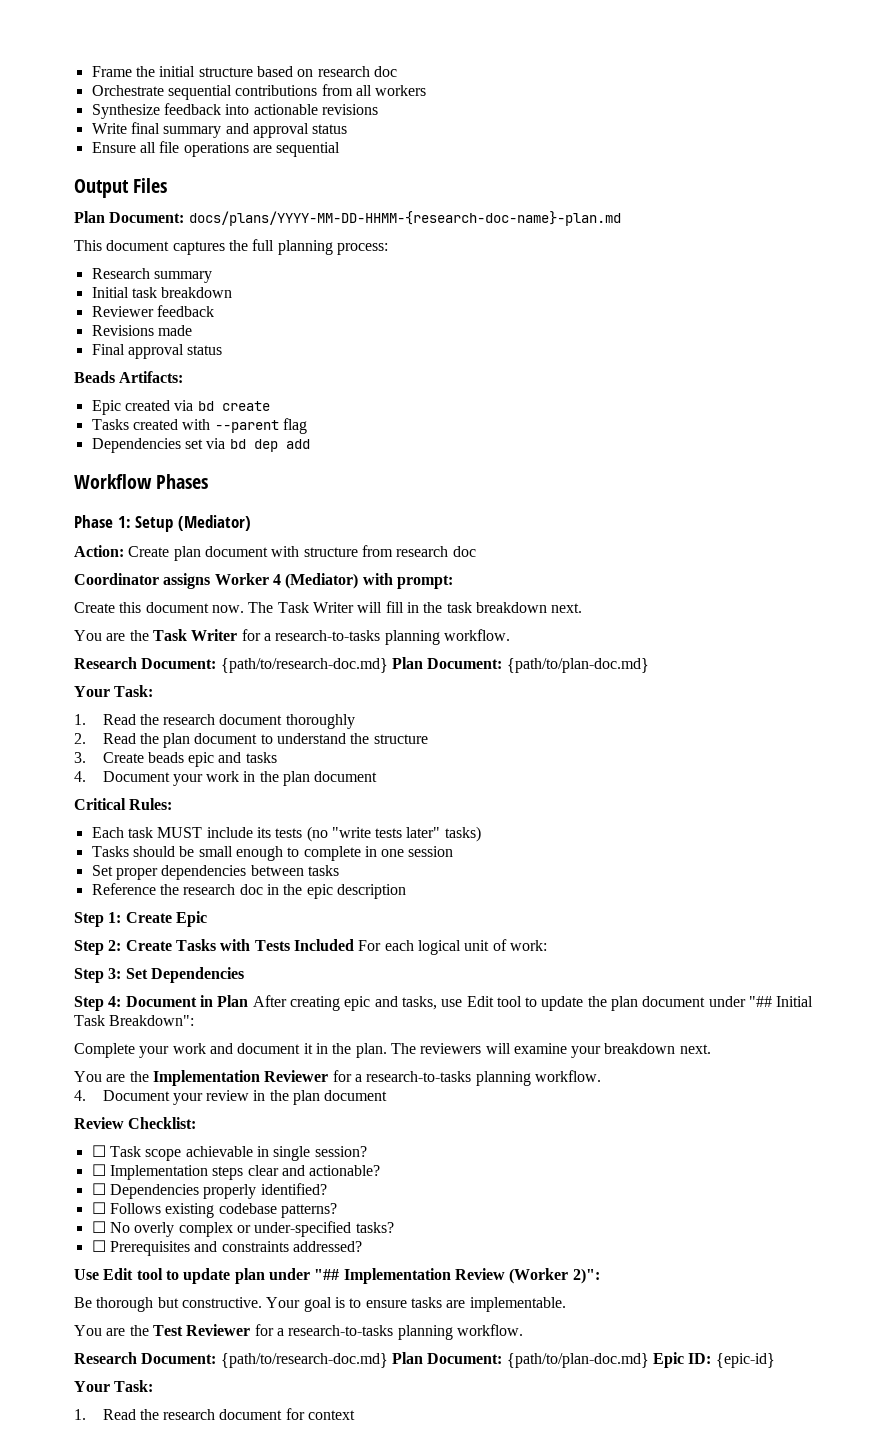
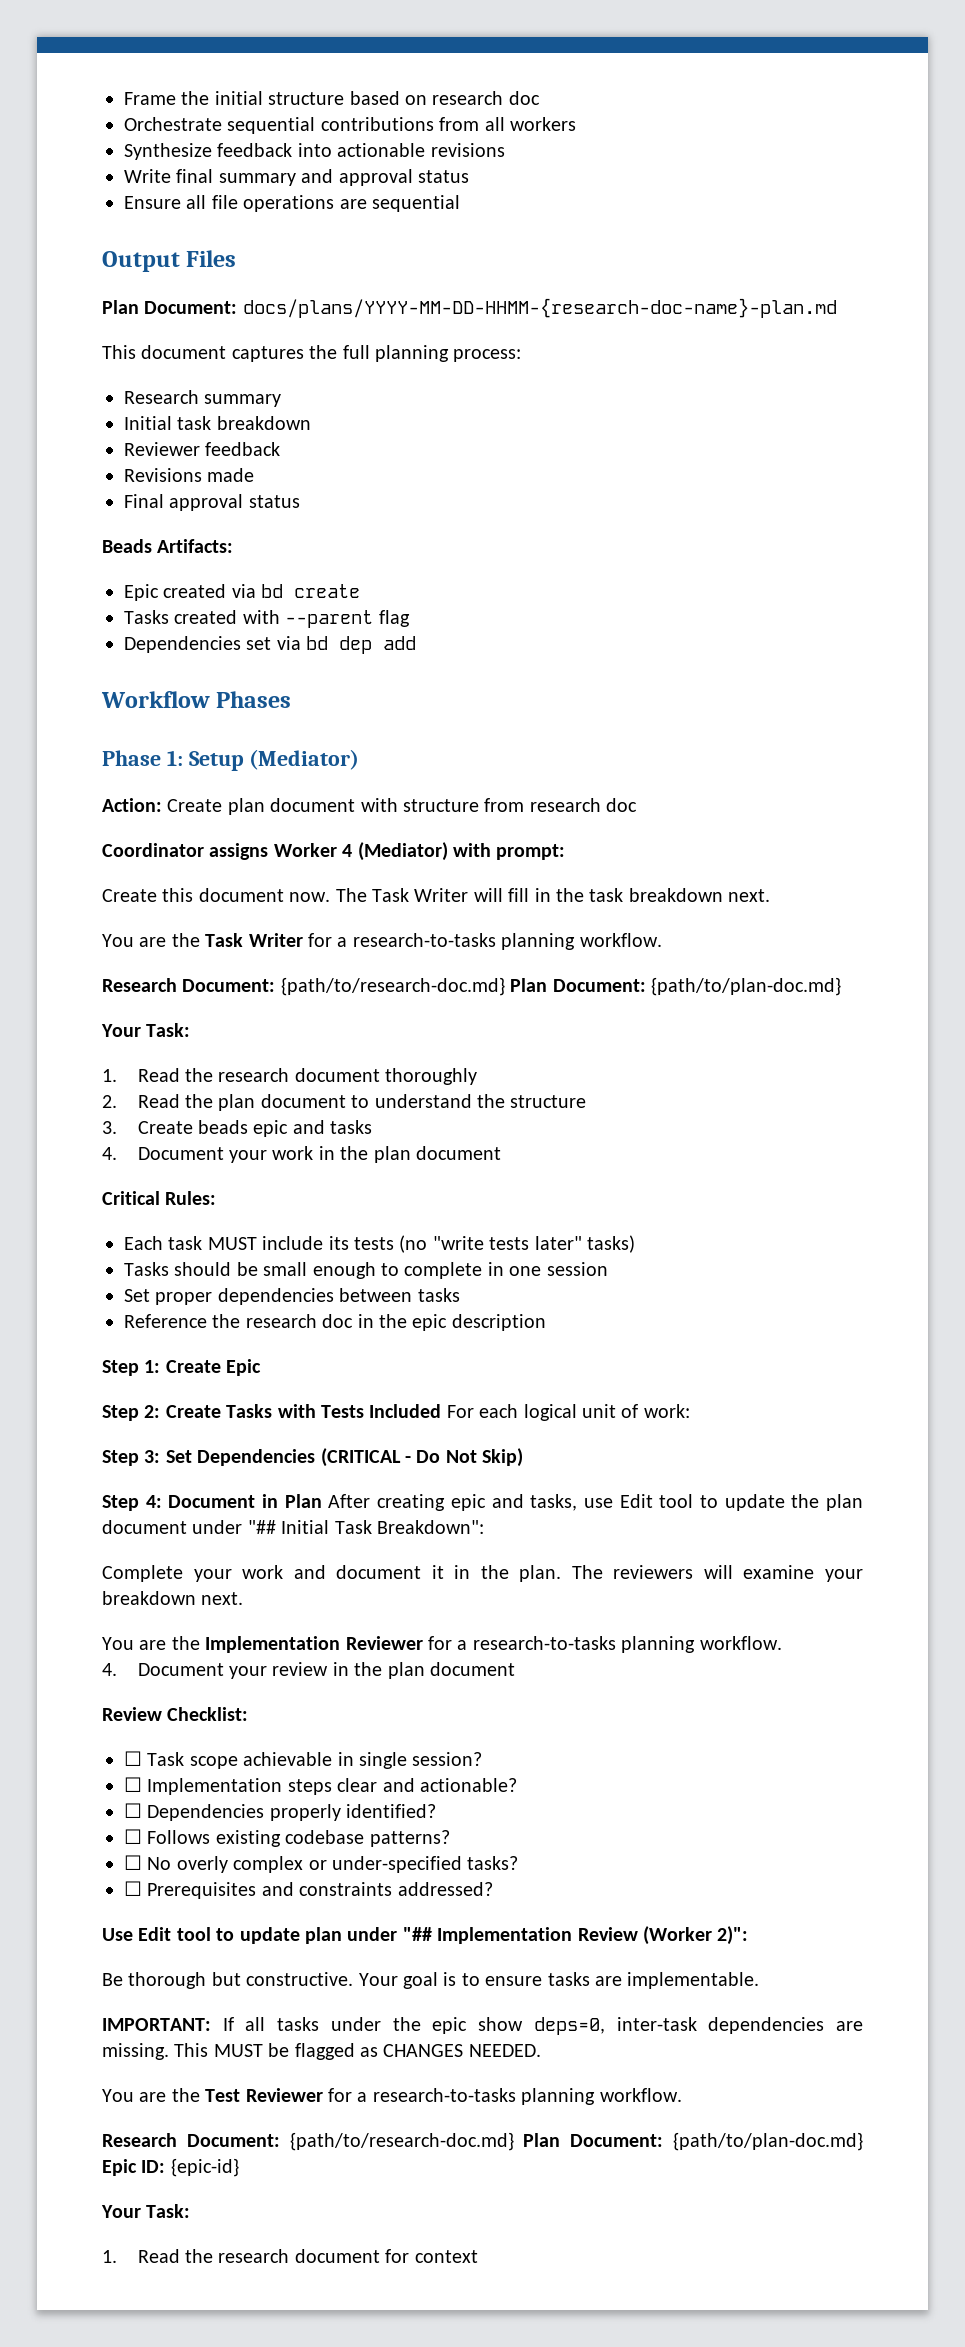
(244, 975) none -> [320,1448,524,1467] (CRITICAL - Do Not Skip)
(566, 1304) none -> [102,2017,864,2035] [102,2043,541,2060] // IMPORTANT: If all tasks under the epic show deps=0, inter-task dependencies are missing. This MUST be flagged as CHANGES NEEDED.

